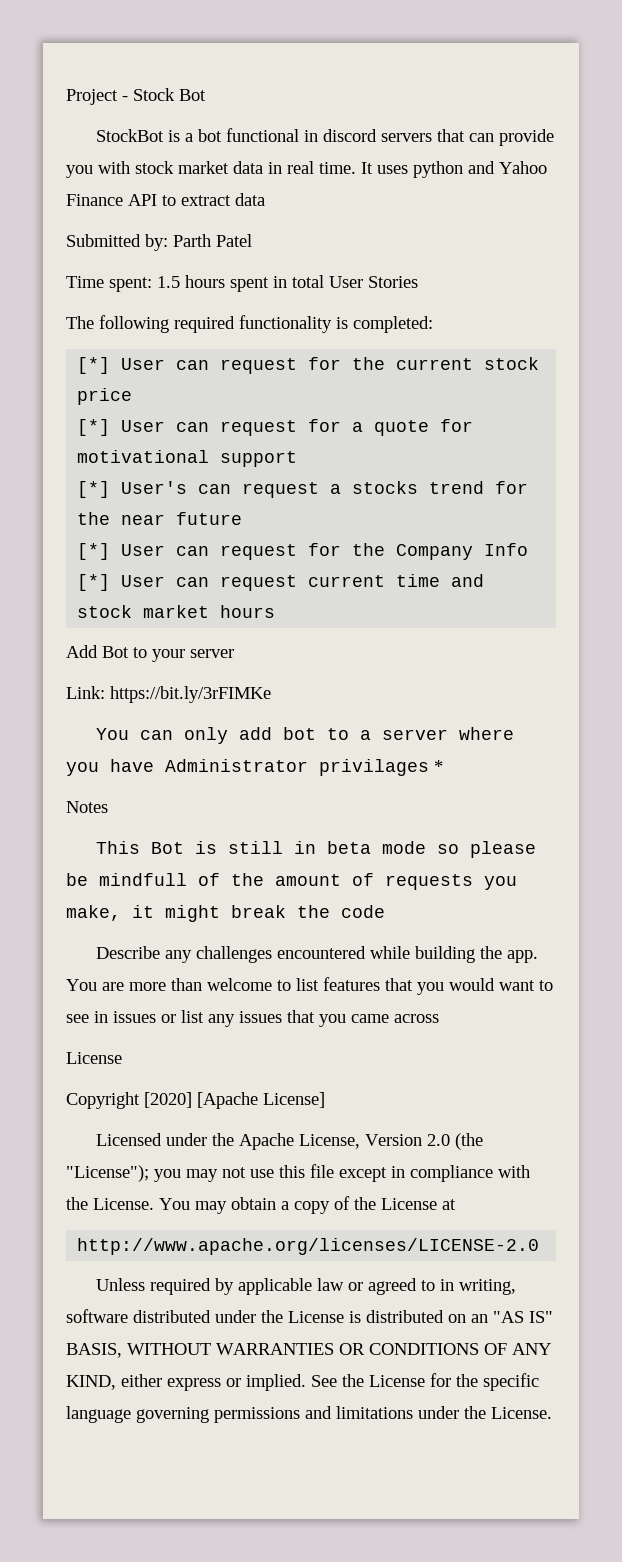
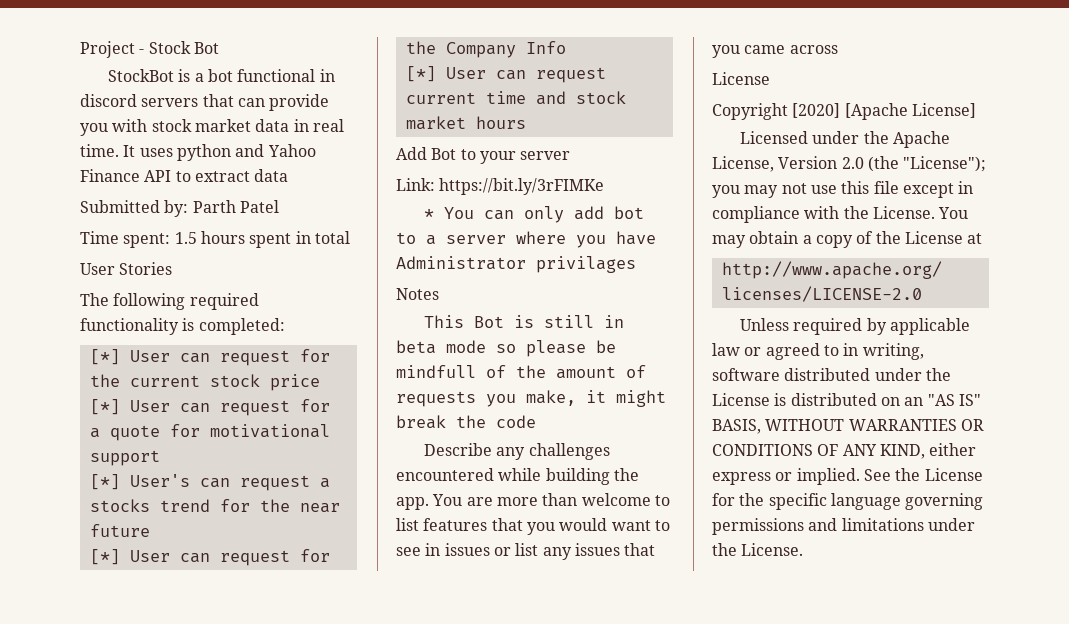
(324, 281) none -> (350, 237) //
(271, 694) none -> [424,209,435,219] *
[434,760,443,772] * -> (636, 264) none

